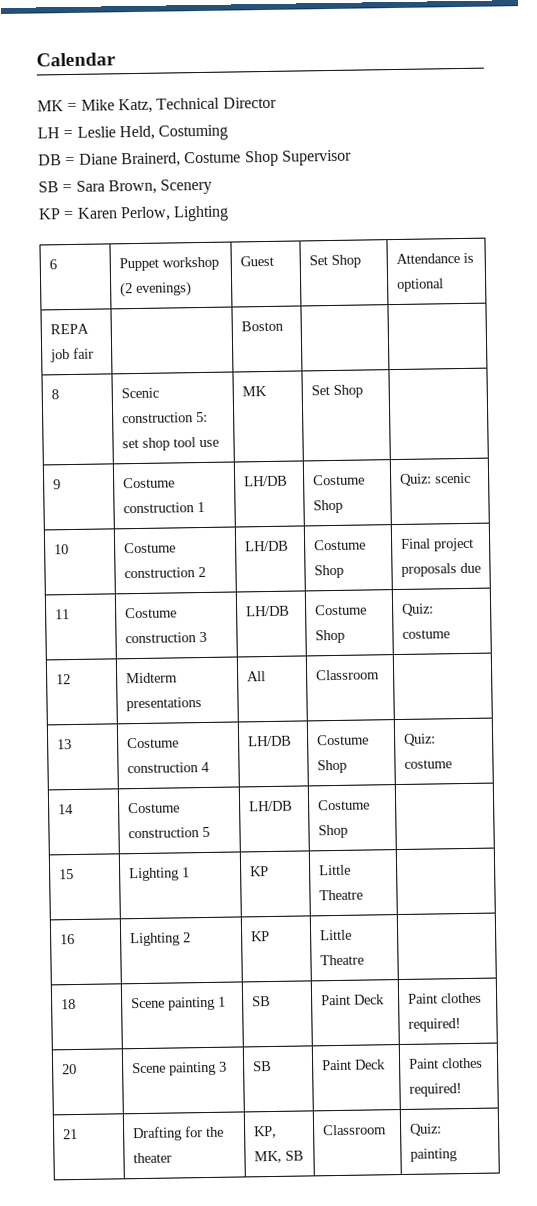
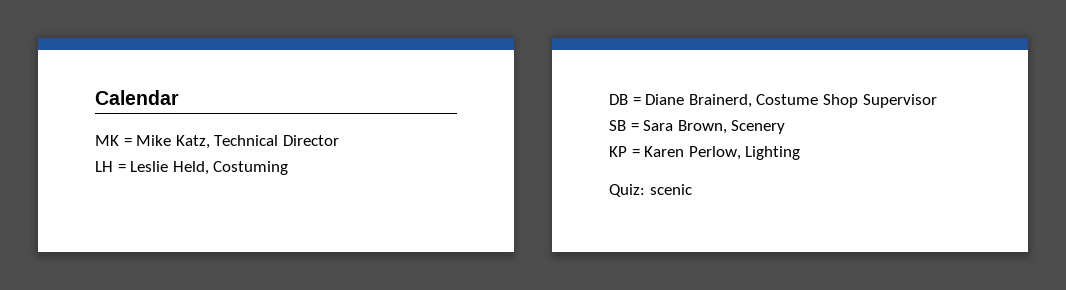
[48,259,57,270] [118,256,219,272] [119,281,192,298] [239,255,274,267] [308,254,361,269] [395,252,474,265] [396,278,444,293] [49,323,89,335] [49,347,94,363] [240,320,284,332] [50,389,59,400] [120,387,159,399] [121,411,208,424] [121,437,219,451] [241,386,267,397] [310,384,363,398] [52,479,61,490] [122,477,175,489] [122,501,205,514] [243,475,288,487] [312,474,365,486] [312,499,343,514] [399,472,471,486] [53,544,69,555] [123,542,176,554] [123,566,206,579] [244,540,289,552] [313,539,366,551] [313,564,344,579] [400,537,474,552] [400,562,481,577] [54,609,70,620] [124,607,177,619] [124,631,207,644] [245,605,290,617] [314,604,367,616] [314,629,345,644] [401,603,434,616] [401,629,450,639] [55,674,71,685] [125,672,178,684] [125,697,202,712] [246,671,266,682] [315,669,380,681] [56,739,72,750] [126,737,179,749] [126,761,210,774] [247,735,292,747] [316,734,369,746] [316,759,347,774] [403,733,436,746] [403,759,452,769] [57,804,74,815] [127,802,180,814] [127,826,210,839] [248,800,293,812] [317,799,370,811] [317,824,348,839] [58,869,74,880] [128,867,190,882] [249,866,269,877] [318,864,351,876] [318,889,363,901] [59,934,75,945] [129,932,191,947] [250,931,270,942] [319,929,352,941] [319,954,364,966] [60,999,76,1010] [130,996,226,1011] [251,996,271,1007] [320,994,385,1006] [407,992,482,1004] [407,1018,461,1032] [61,1064,77,1075] [131,1061,227,1076] [252,1061,272,1072] [321,1059,386,1071] [408,1057,483,1069] [408,1083,462,1097] [62,1129,78,1140] [132,1126,224,1142] [132,1152,172,1164] [253,1125,277,1139] [253,1150,304,1164] [322,1124,387,1136] [409,1123,442,1136] [409,1148,457,1162] // 6 | Puppet workshop (2 evenings) | Guest | Set Shop | Attendance is optional // REPA job fair | | Boston | | // 8 | Scenic construction 5: set shop tool use | MK | Set Shop | // 9 | Costume construction 1 | LH/DB | Costume Shop | Quiz: scenic // 10 | Costume construction 2 | LH/DB | Costume Shop | Final project proposals due // 11 | Costume construction 3 | LH/DB | Costume Shop | Quiz: costume // 12 | Midterm presentations | All | Classroom | // 13 | Costume construction 4 | LH/DB | Costume Shop | Quiz: costume // 14 | Costume construction 5 | LH/DB | Costume Shop | // 15 | Lighting 1 | KP | Little Theatre | // 16 | Lighting 2 | KP | Little Theatre | // 18 | Scene painting 1 | SB | Paint Deck | Paint clothes required! // 20 | Scene painting 3 | SB | Paint Deck | Paint clothes required! // 21 | Drafting for the theater | KP, MK, SB | Classroom | Quiz: painting -> [609,184,692,197] // Quiz: scenic

